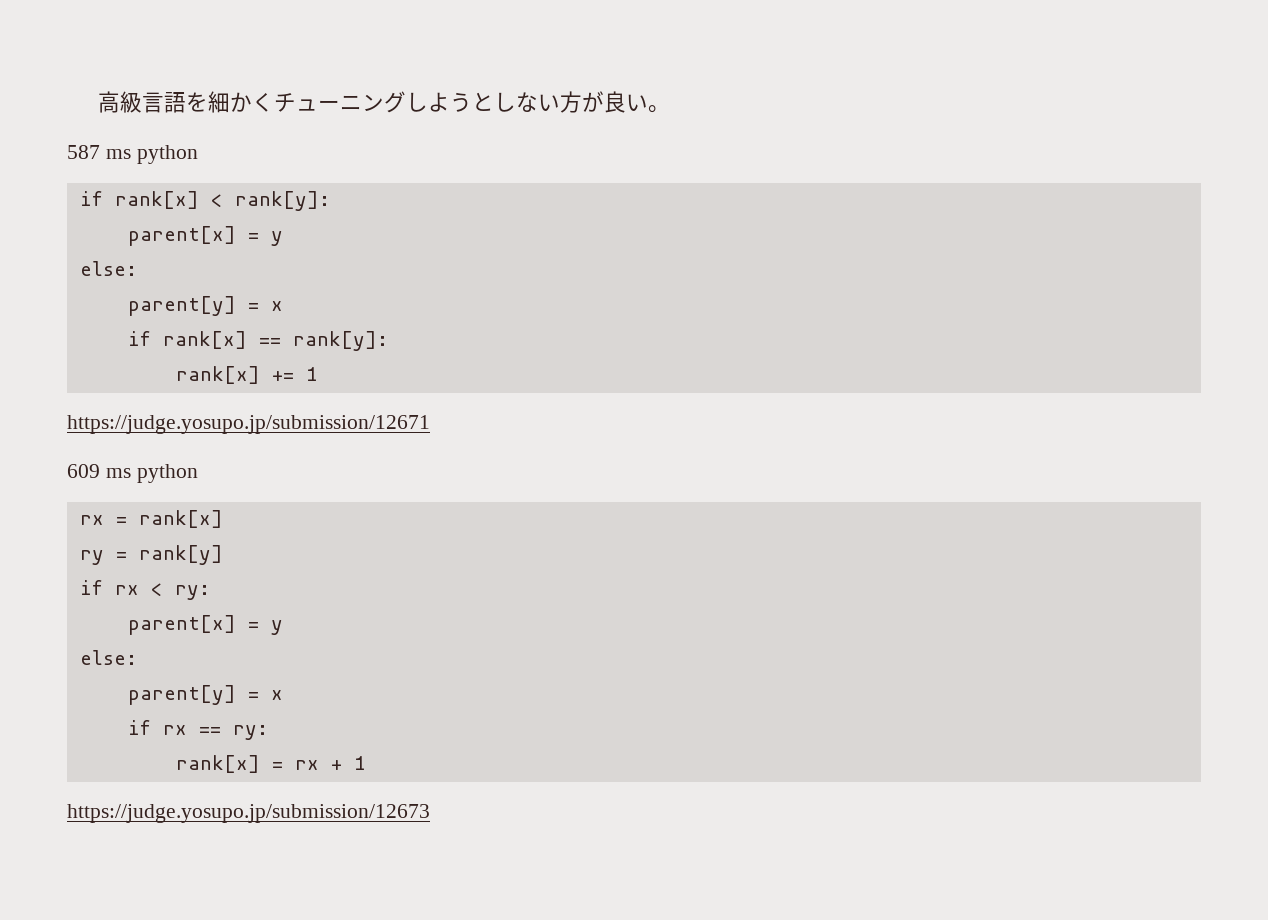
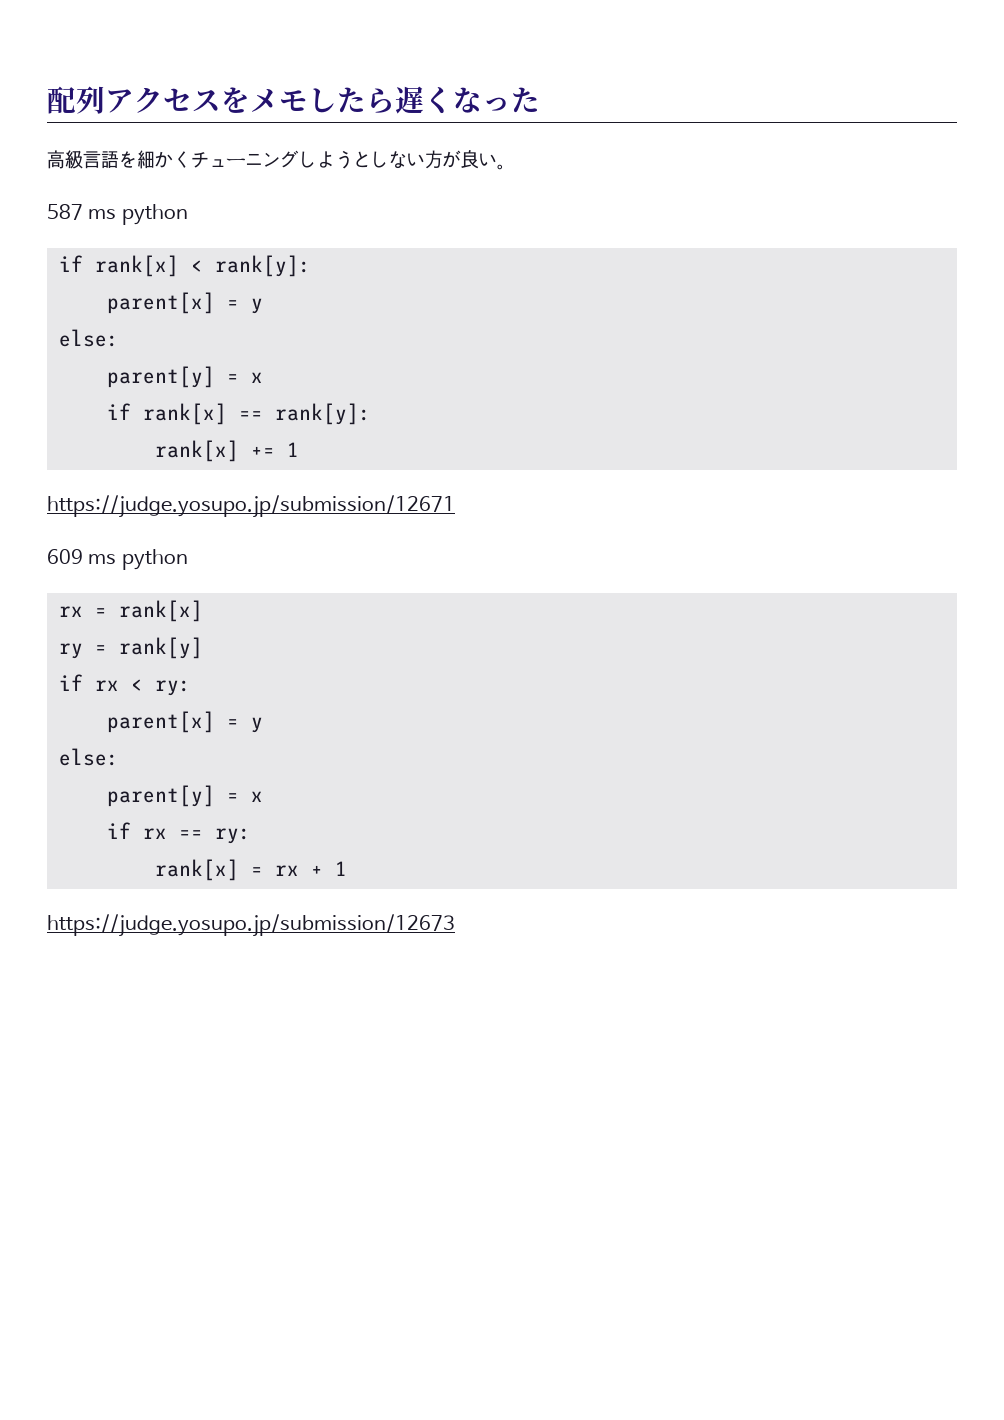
(97, 102) none -> [47,86,540,114] 配列アクセスをメモしたら遅くなった //

